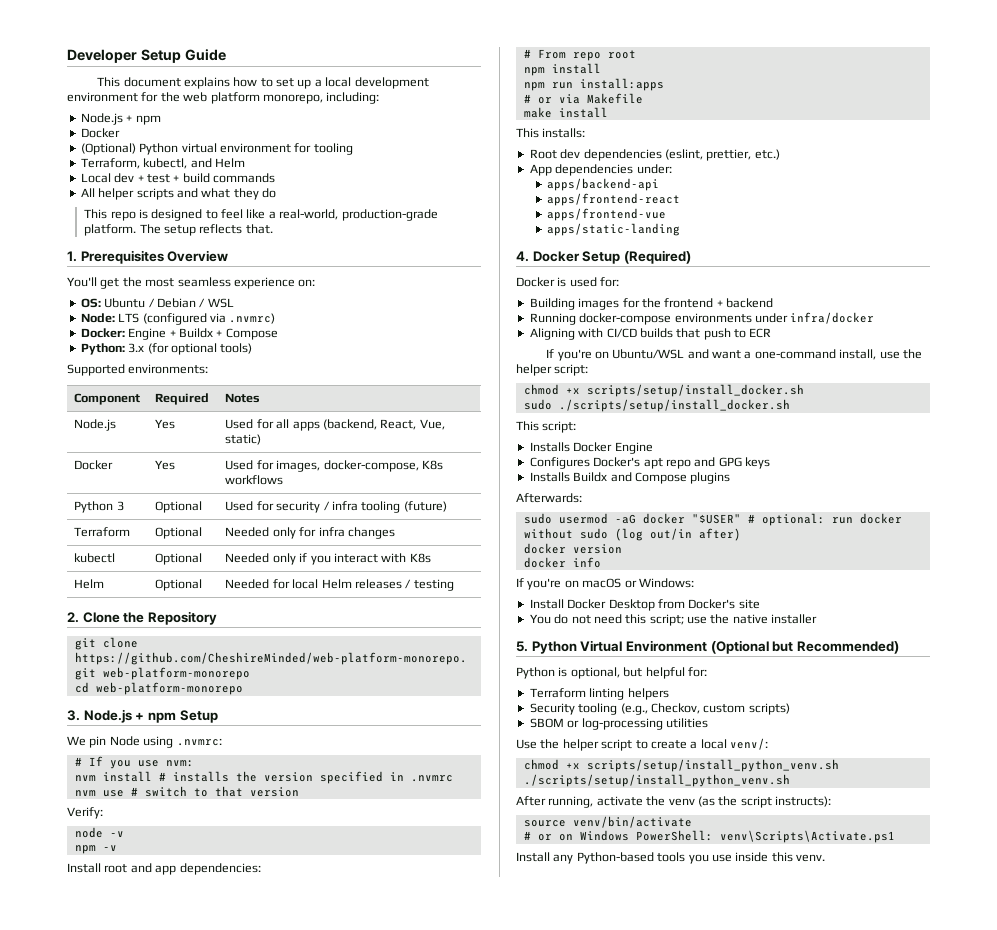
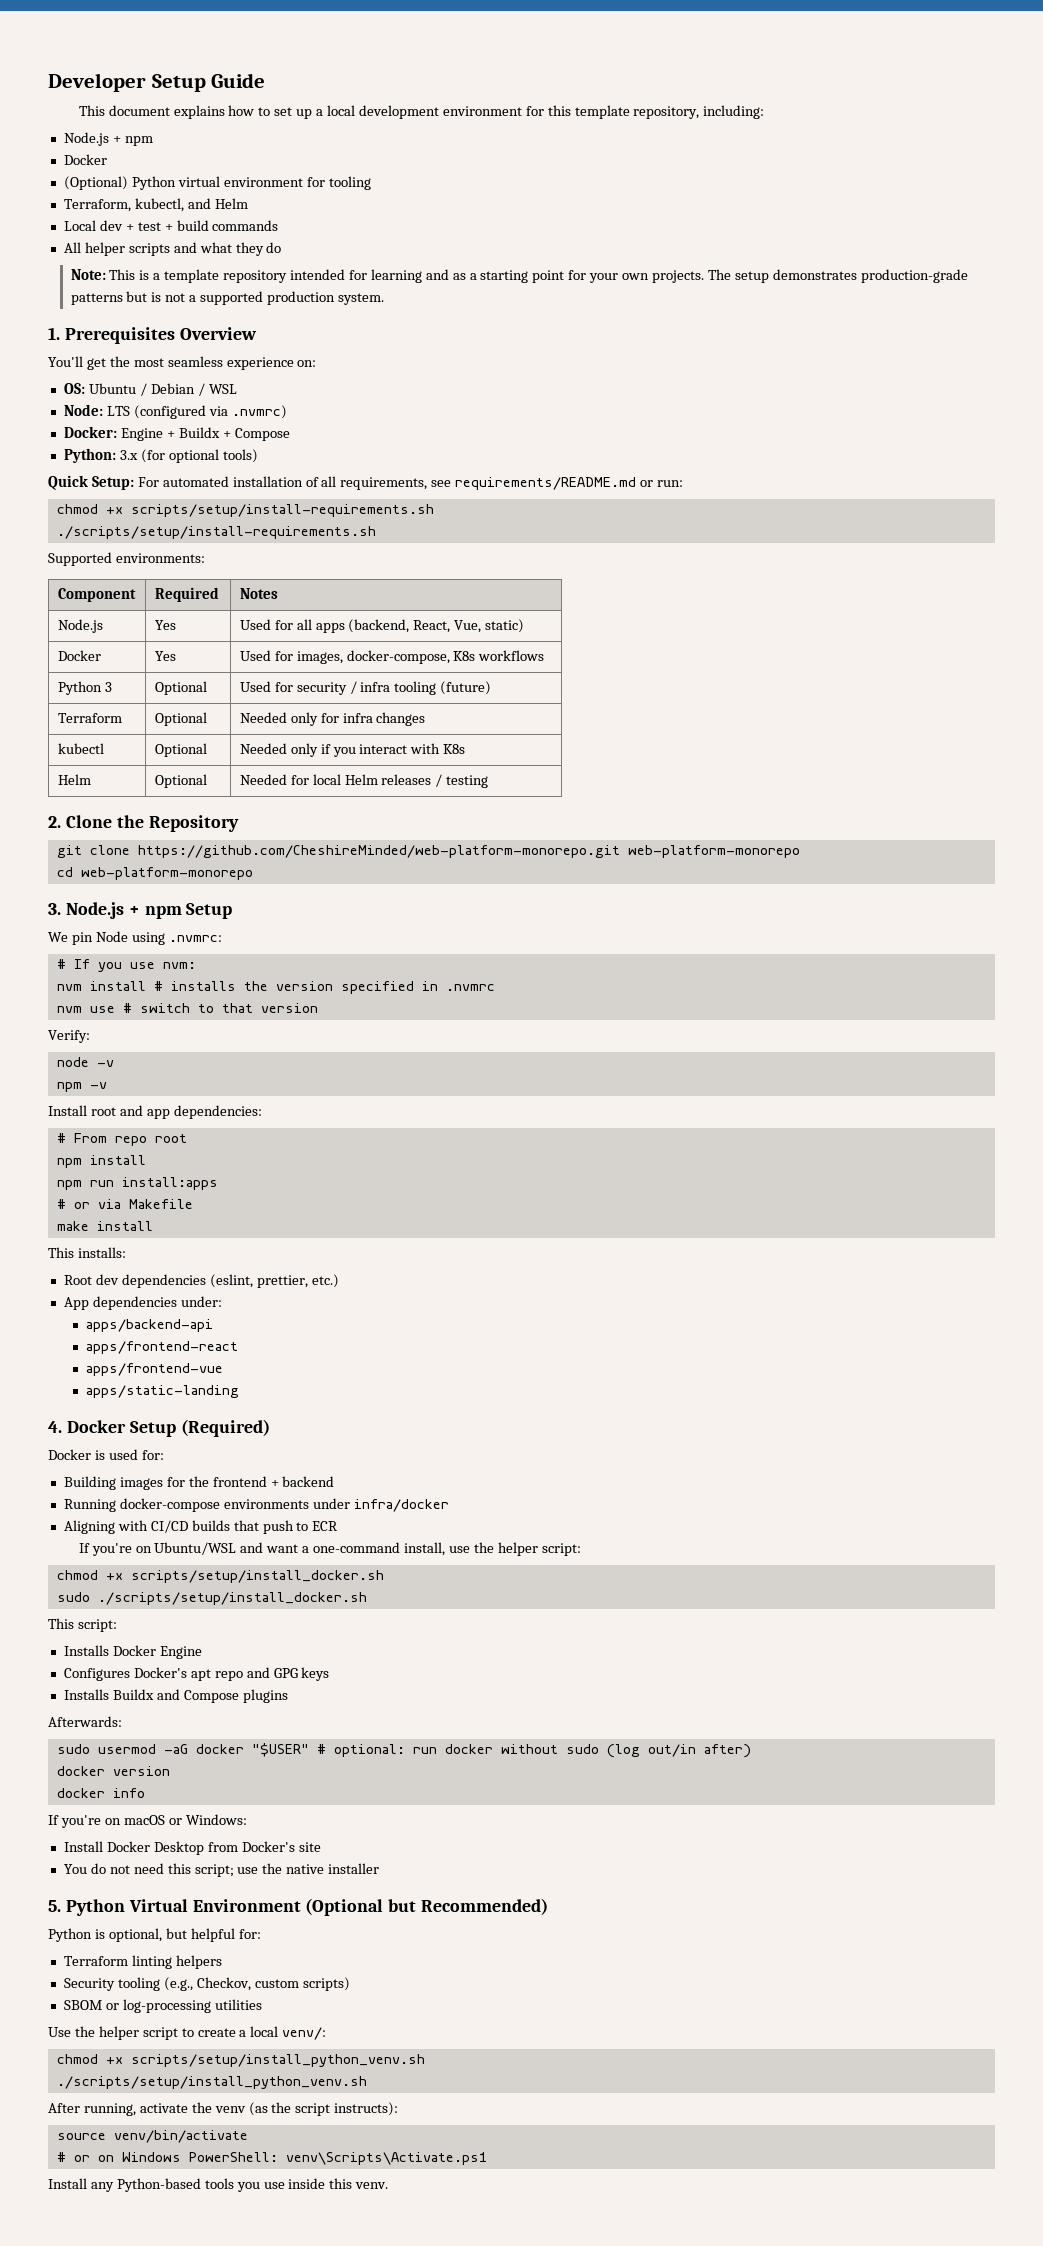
[160,92,323,104] the web platform monorepo, -> [547,105,700,119] this template repository,
[84,209,438,221] [84,224,273,236] This repo is designed to feel like a real-world, production-grade platform. The setup reflects that. -> [70,269,968,283] [70,291,384,305] Note: This is a template repository intended for learning and as a starting point for your own projects. The setup demonstrates production-grade patterns but is not a supported production system.
(253, 348) none -> [48,475,684,490] [56,504,434,517] [56,526,376,539] // Quick Setup: For automated installation of all requirements, see requirements/README.md or run: // chmod +x scripts/setup/install-requirements.sh // ./scripts/setup/install-requirements.sh

